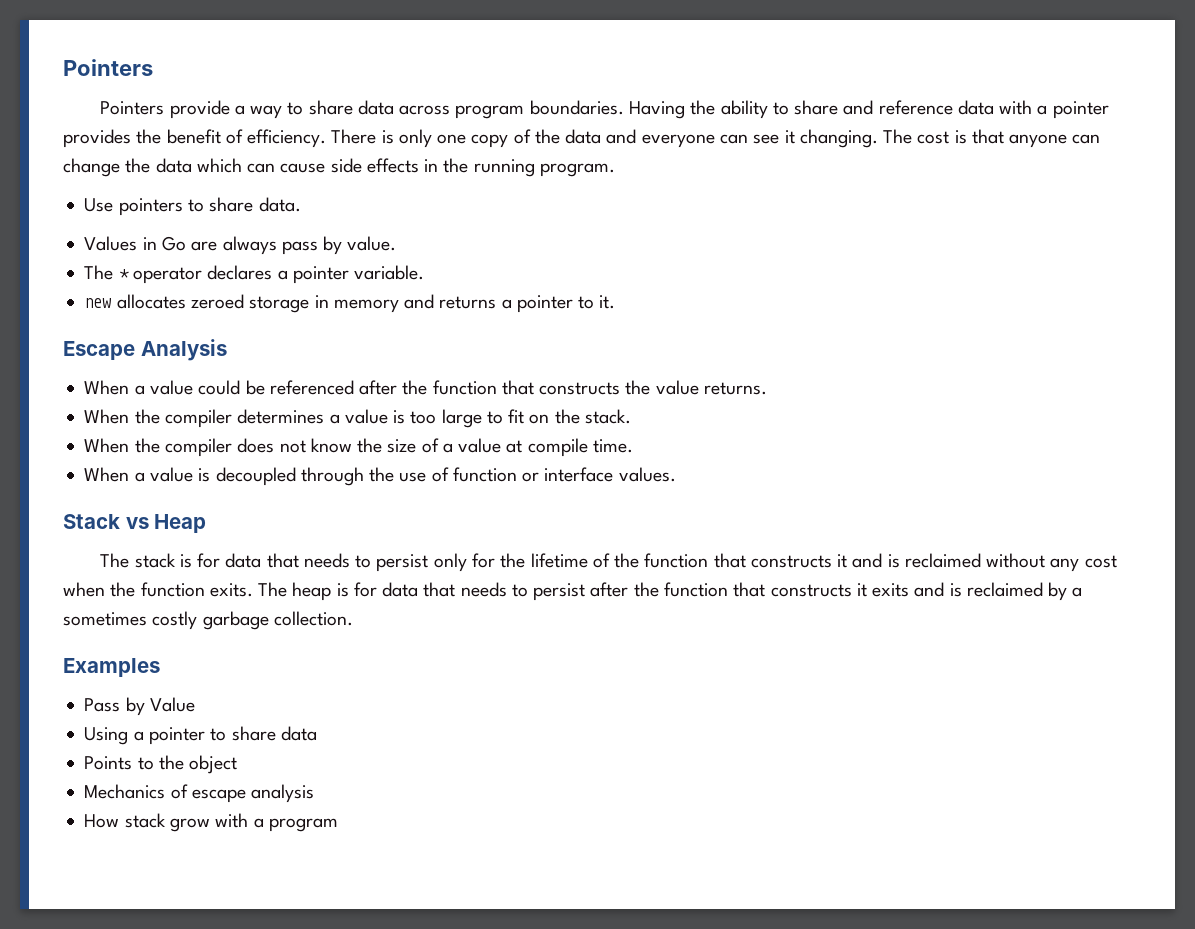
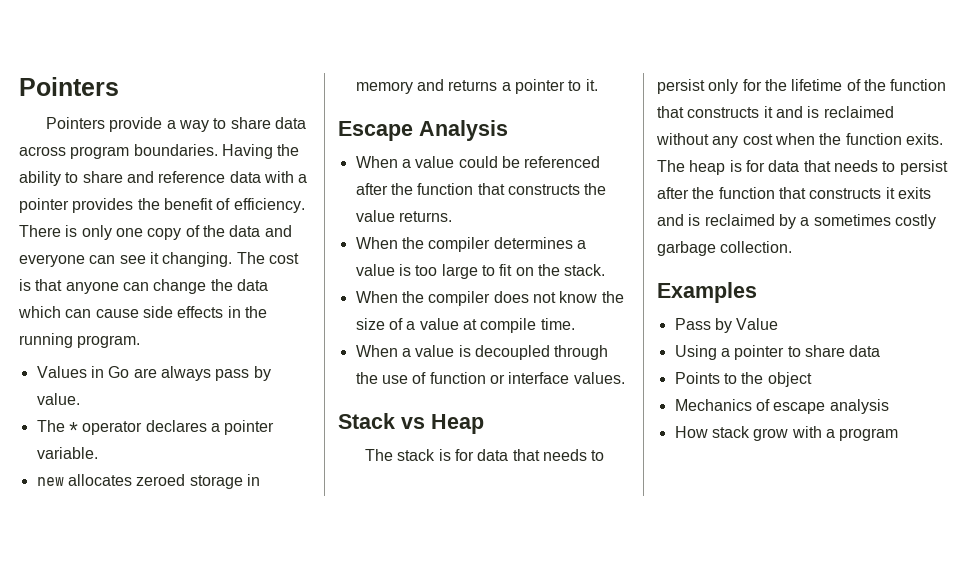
[84,197,301,216] // Use pointers to share data. -> (141, 341) none

